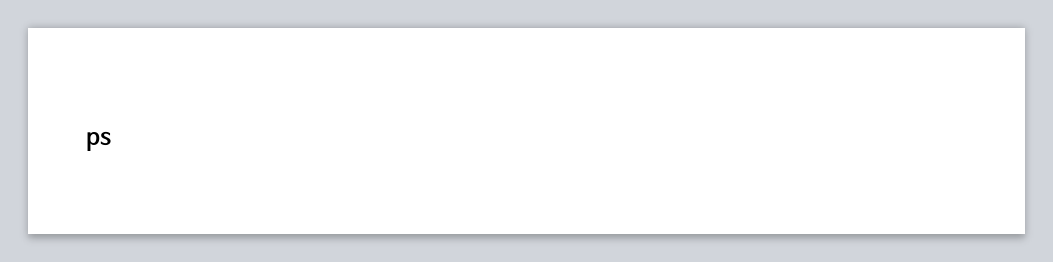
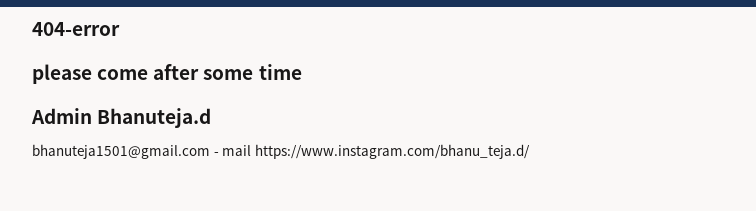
[86,131,111,151] ps -> [32,22,120,36] [32,64,302,84] [31,108,212,128] [32,144,530,159] 404-error // please come after some time // Admin Bhanuteja.d // bhanuteja1501@gmail.com - mail https://www.instagram.com/bhanu_teja.d/

